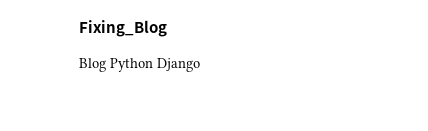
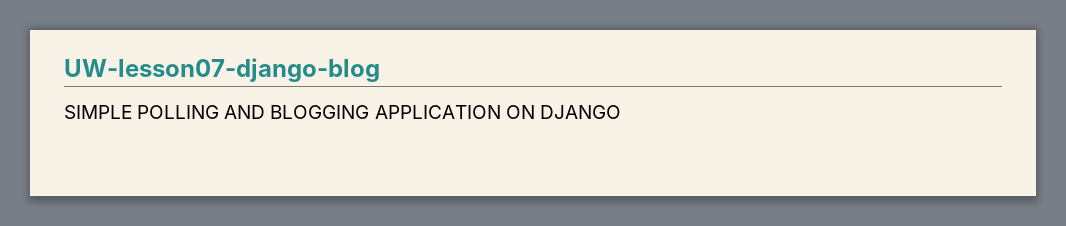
[79,20,167,37] [79,58,200,72] Fixing_Blog // Blog Python Django -> [64,58,380,82] [64,105,621,119] UW-lesson07-django-blog // SIMPLE POLLING AND BLOGGING APPLICATION ON DJANGO

